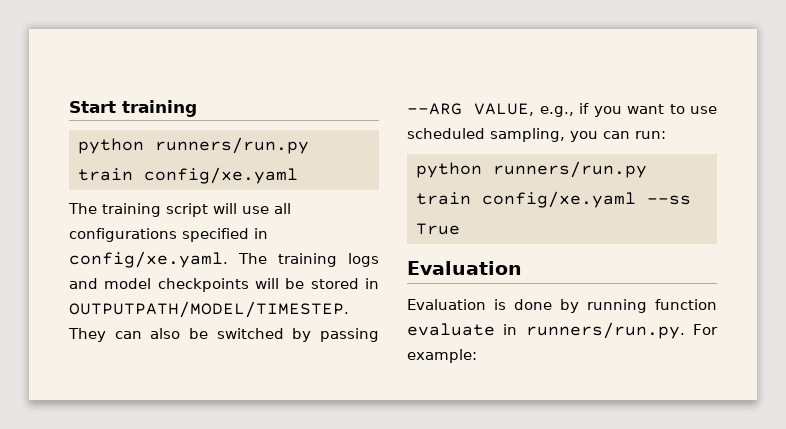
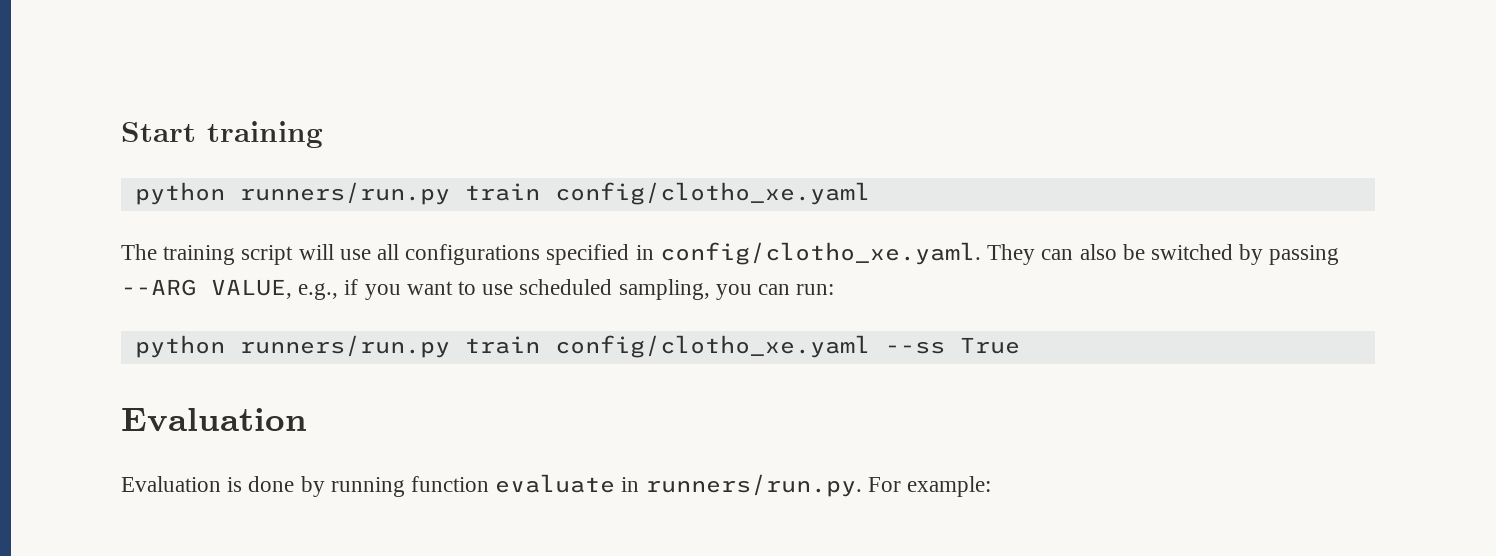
[143,167,298,184] config/xe.yaml -> [554,182,870,205] config/clotho_xe.yaml
[69,251,379,268] [69,278,380,292] [69,301,349,318] config/xe.yaml. The training logs and model checkpoints will be stored in OUTPUTPATH/MODEL/TIMESTEP. -> [659,242,981,265] config/clotho_xe.yaml.
[481,191,636,208] config/xe.yaml -> [554,335,870,358] config/clotho_xe.yaml

